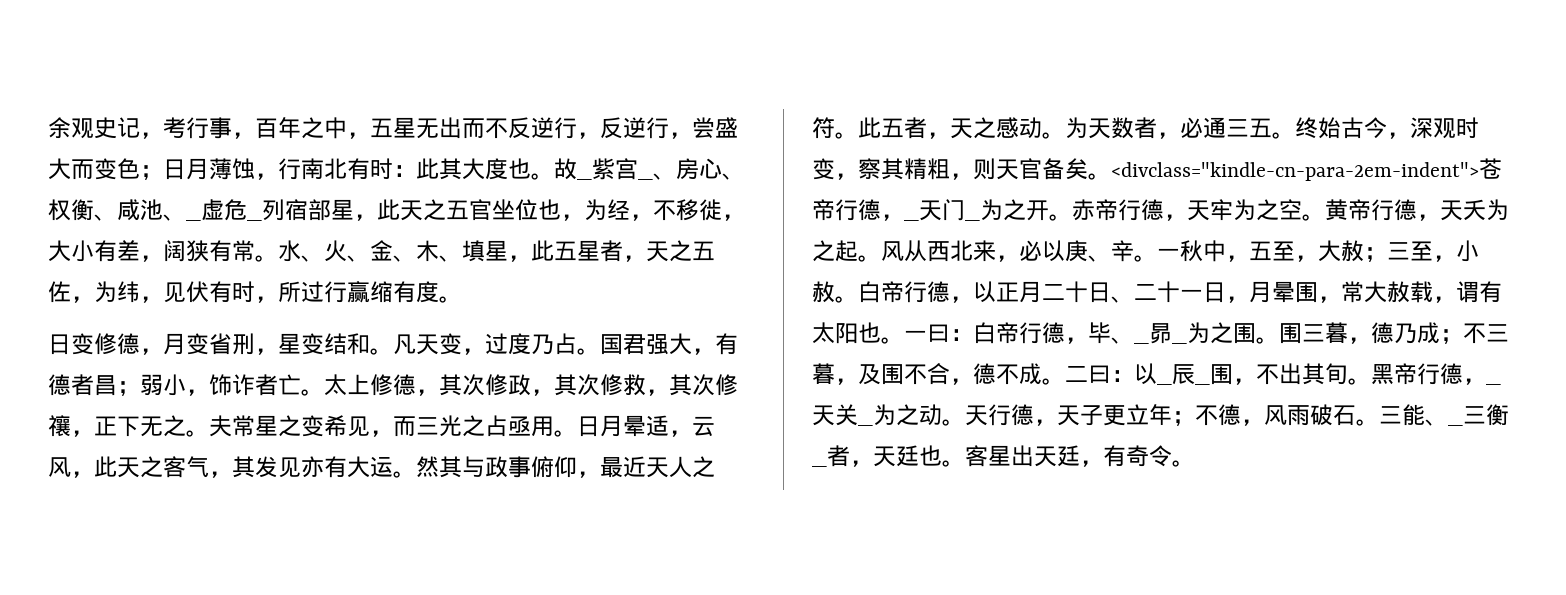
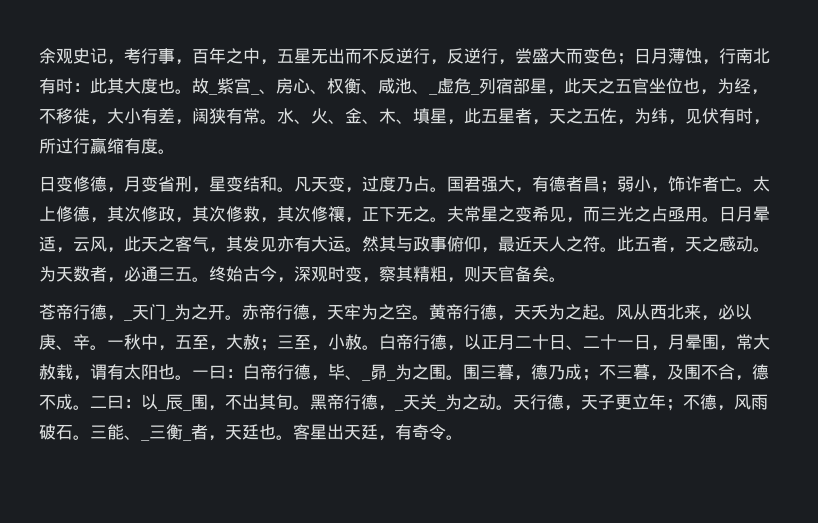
[1111,162,1479,181] <divclass="kindle-cn-para-2em-indent"> -> (566, 279) //

